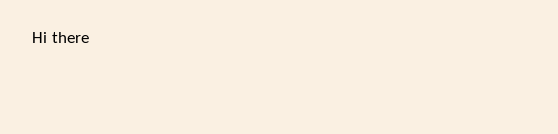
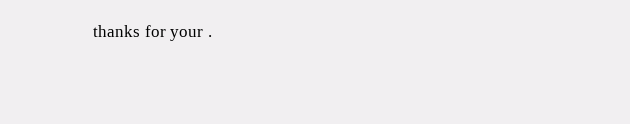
[32,32,89,43] Hi there -> [93,25,212,41] thanks for your .

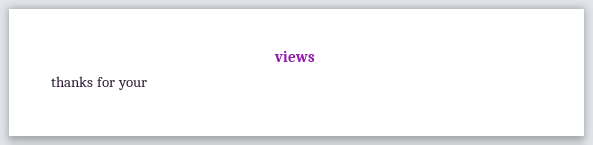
(93, 31) none -> [273,50,315,62] views //
[207,35,212,37] . -> (147, 85) none

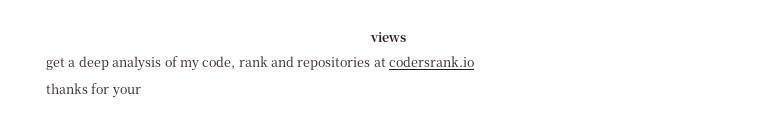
(315, 56) none -> [46,56,475,71] // get a deep analysis of my code, rank and repositories at codersrank.io

